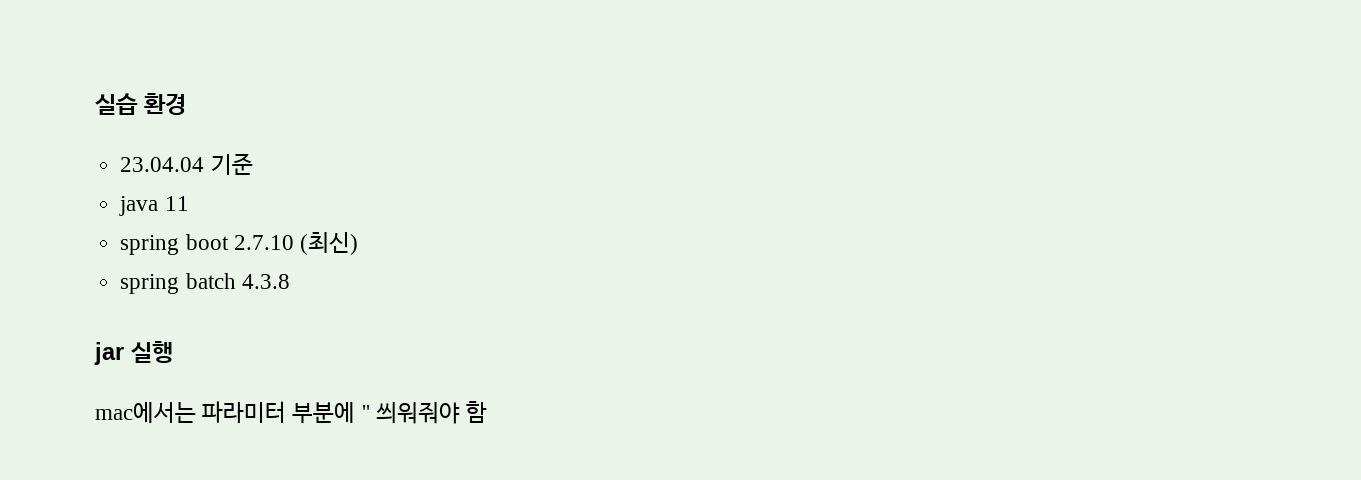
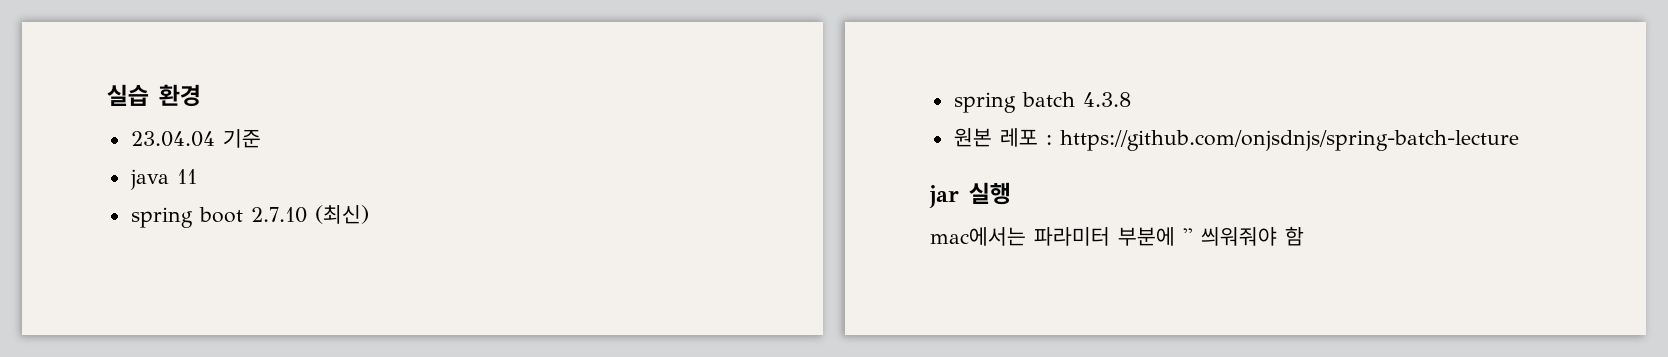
(290, 281) none -> [953,128,1519,151] // 원본 레포 : https://github.com/onjsdnjs/spring-batch-lecture

